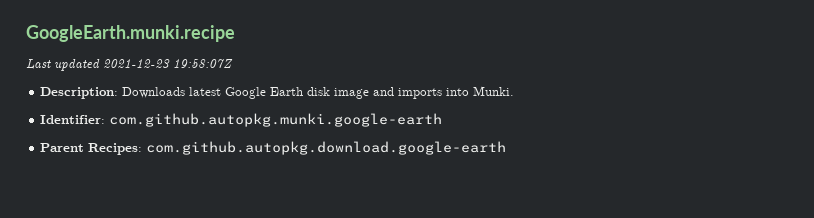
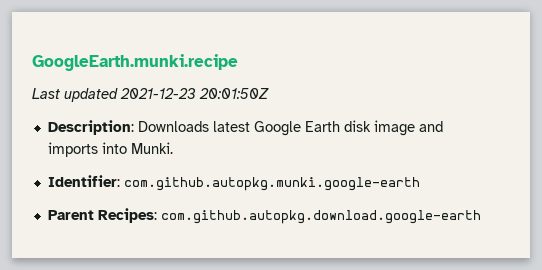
[173,59,233,68] 19:58:07Z -> [199,88,269,99] 20:01:50Z

